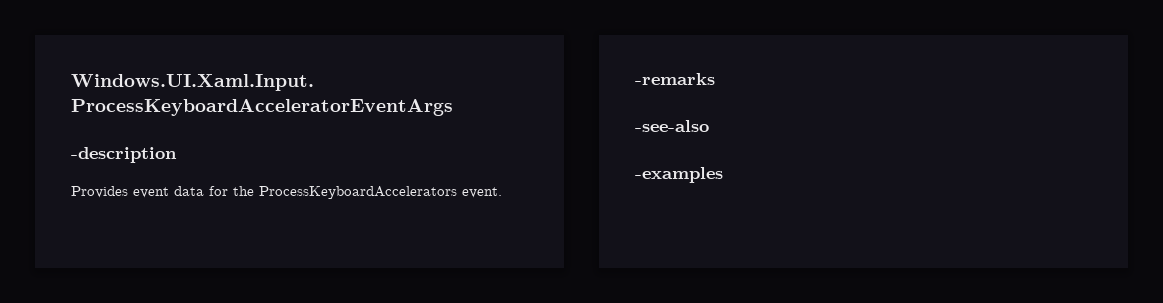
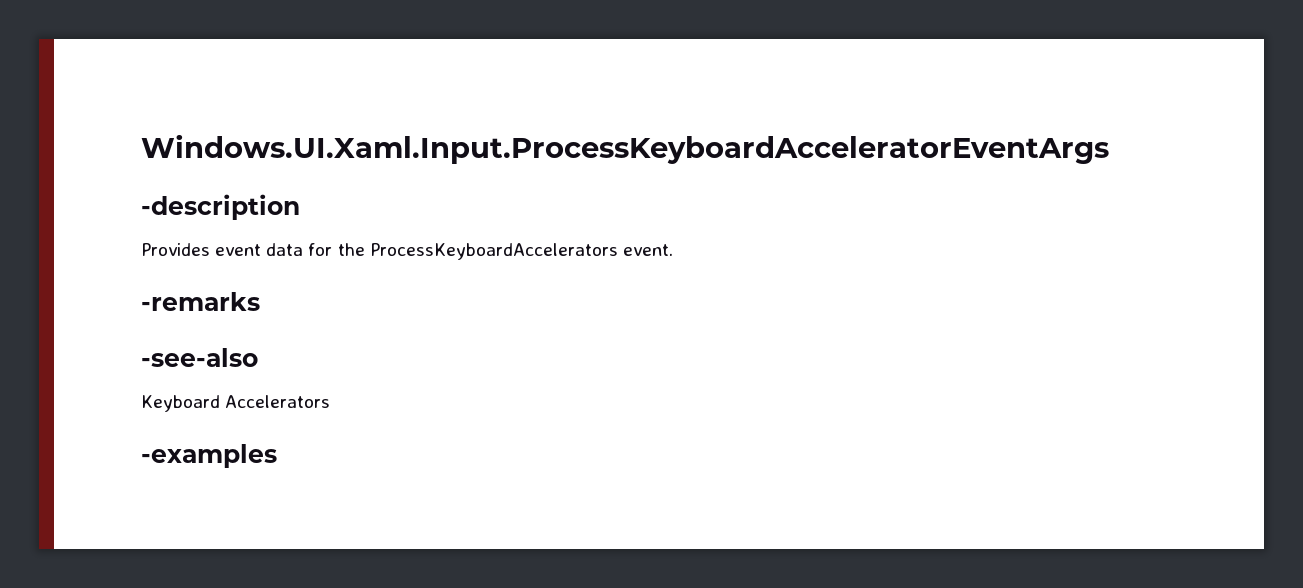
(709, 126) none -> [141,395,331,412] // Keyboard Accelerators

